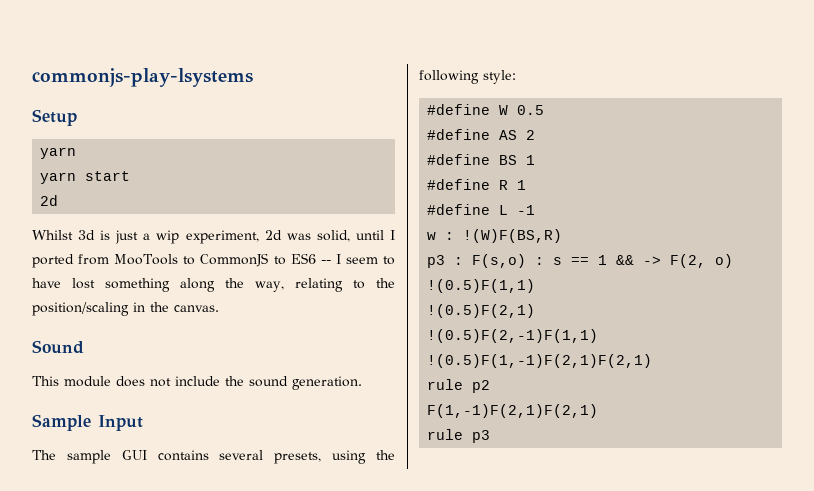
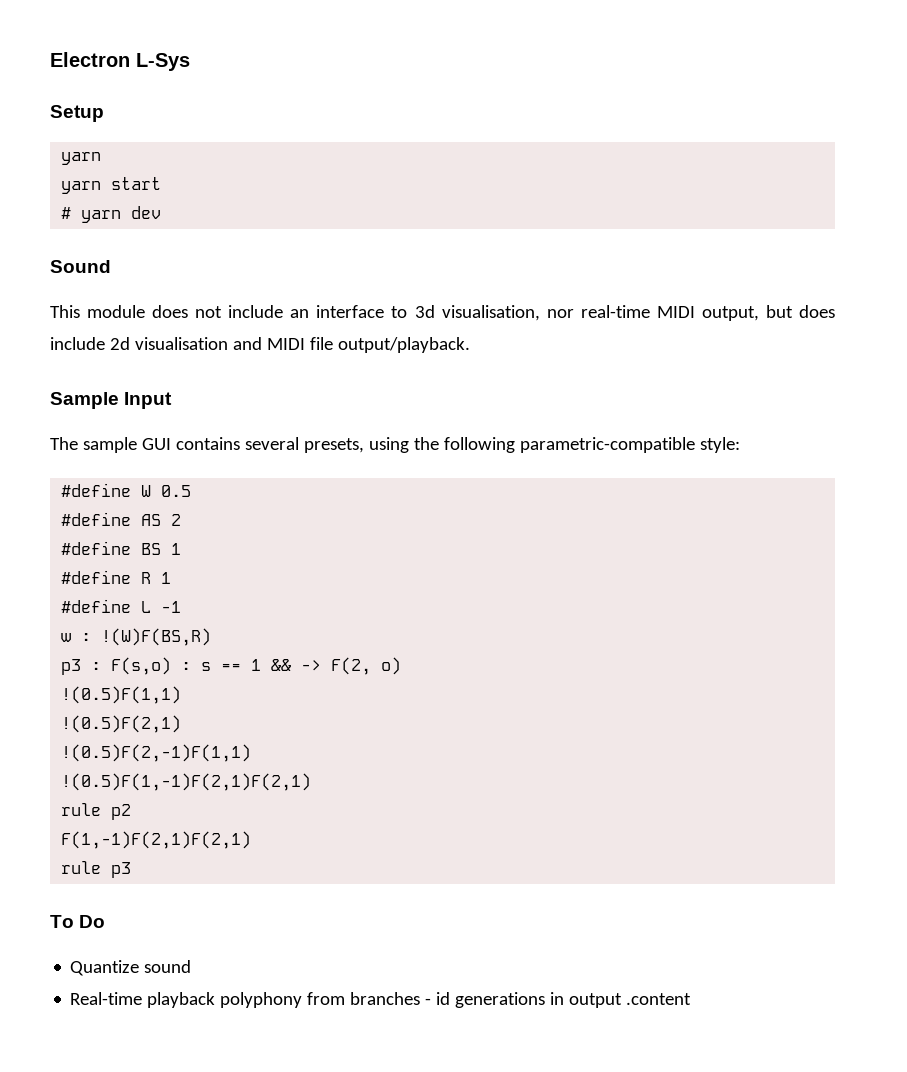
[32,68,253,87] commonjs-play-lsystems -> [50,52,190,71] Electron L-Sys
[40,195,59,206] [32,230,395,244] [32,253,395,268] [32,278,395,292] [32,302,219,316] 2d // Whilst 3d is just a wip experiment, 2d was solid, until I ported from MooTools to CommonJS to ES6 -- I seem to have lost something along the way, relating to the position/scaling in the canvas. -> [61,206,162,223] # yarn dev
[225,376,362,390] the sound generation. -> [290,305,836,321] [50,337,470,353] an interface to 3d visualisation, nor real-time MIDI output, but does include 2d visualisation and MIDI file output/playback.
(479, 77) none -> [519,437,695,453] parametric-compatible
(491, 436) none -> [50,915,106,928] [70,960,192,976] [70,992,692,1008] // To Do // Quantize sound // Real-time playback polyphony from branches - id generations in output .content

